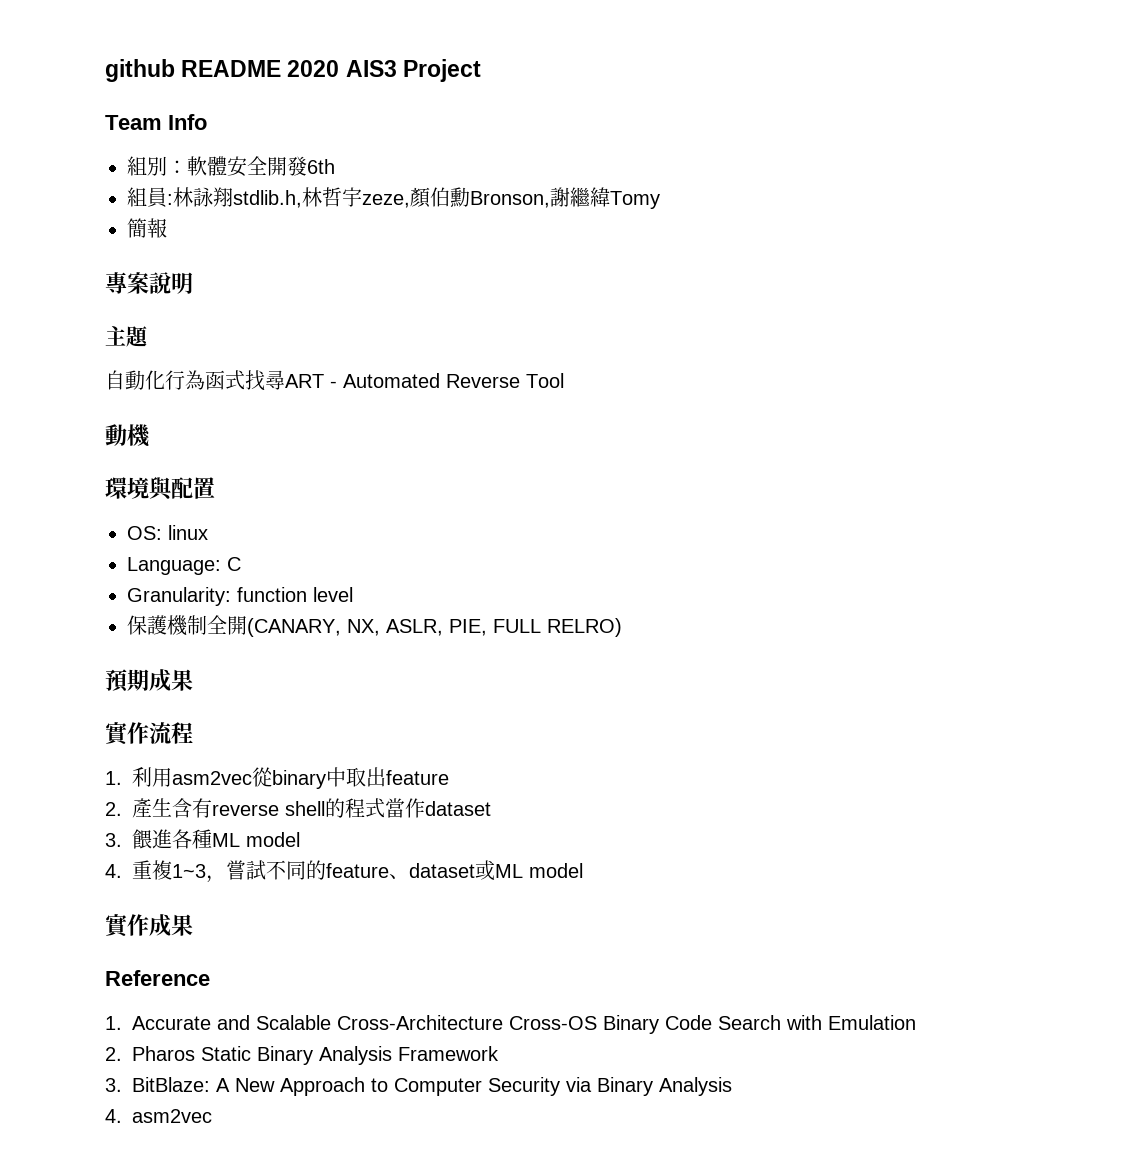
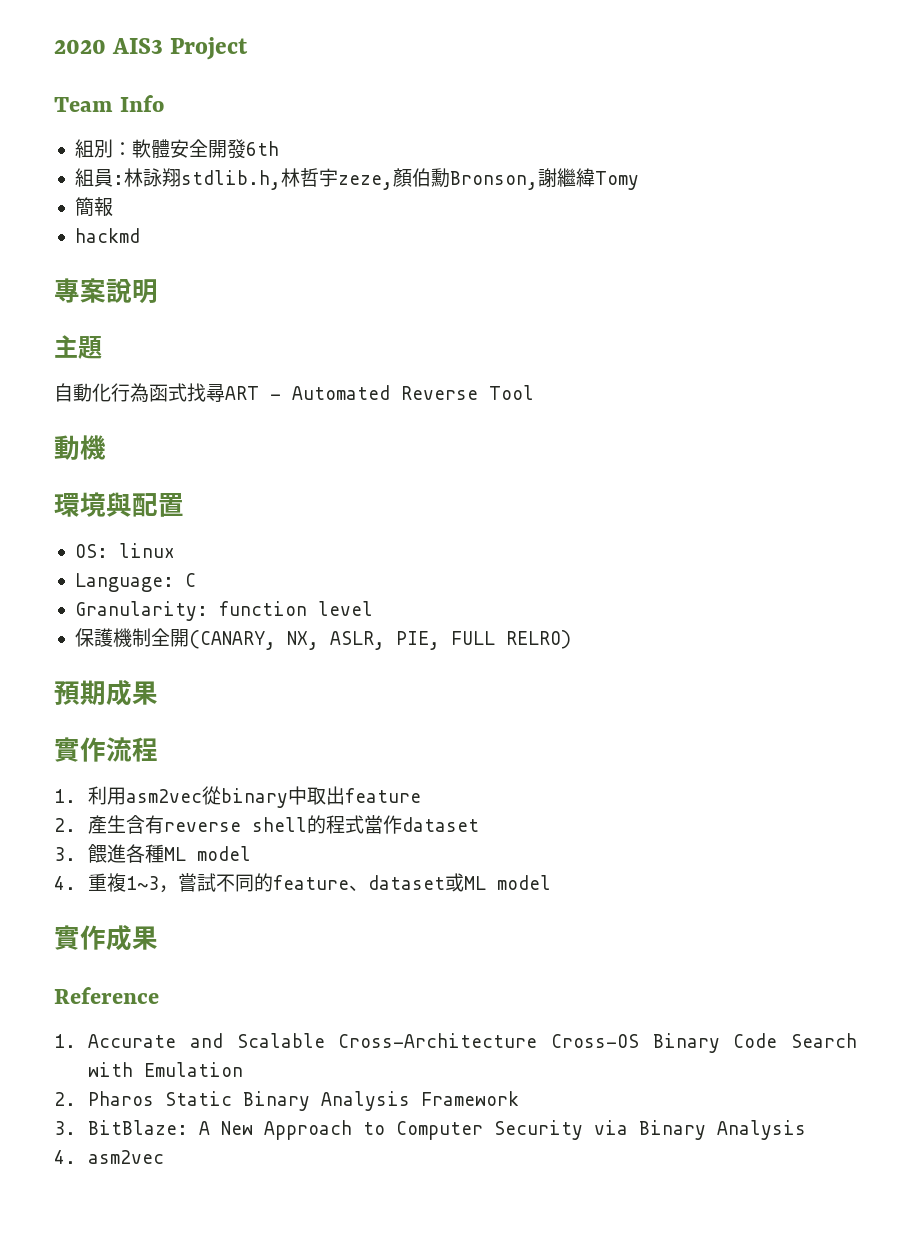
[105,59,282,82] github README -> (54, 46) none
(167, 228) none -> [74,228,140,243] // hackmd

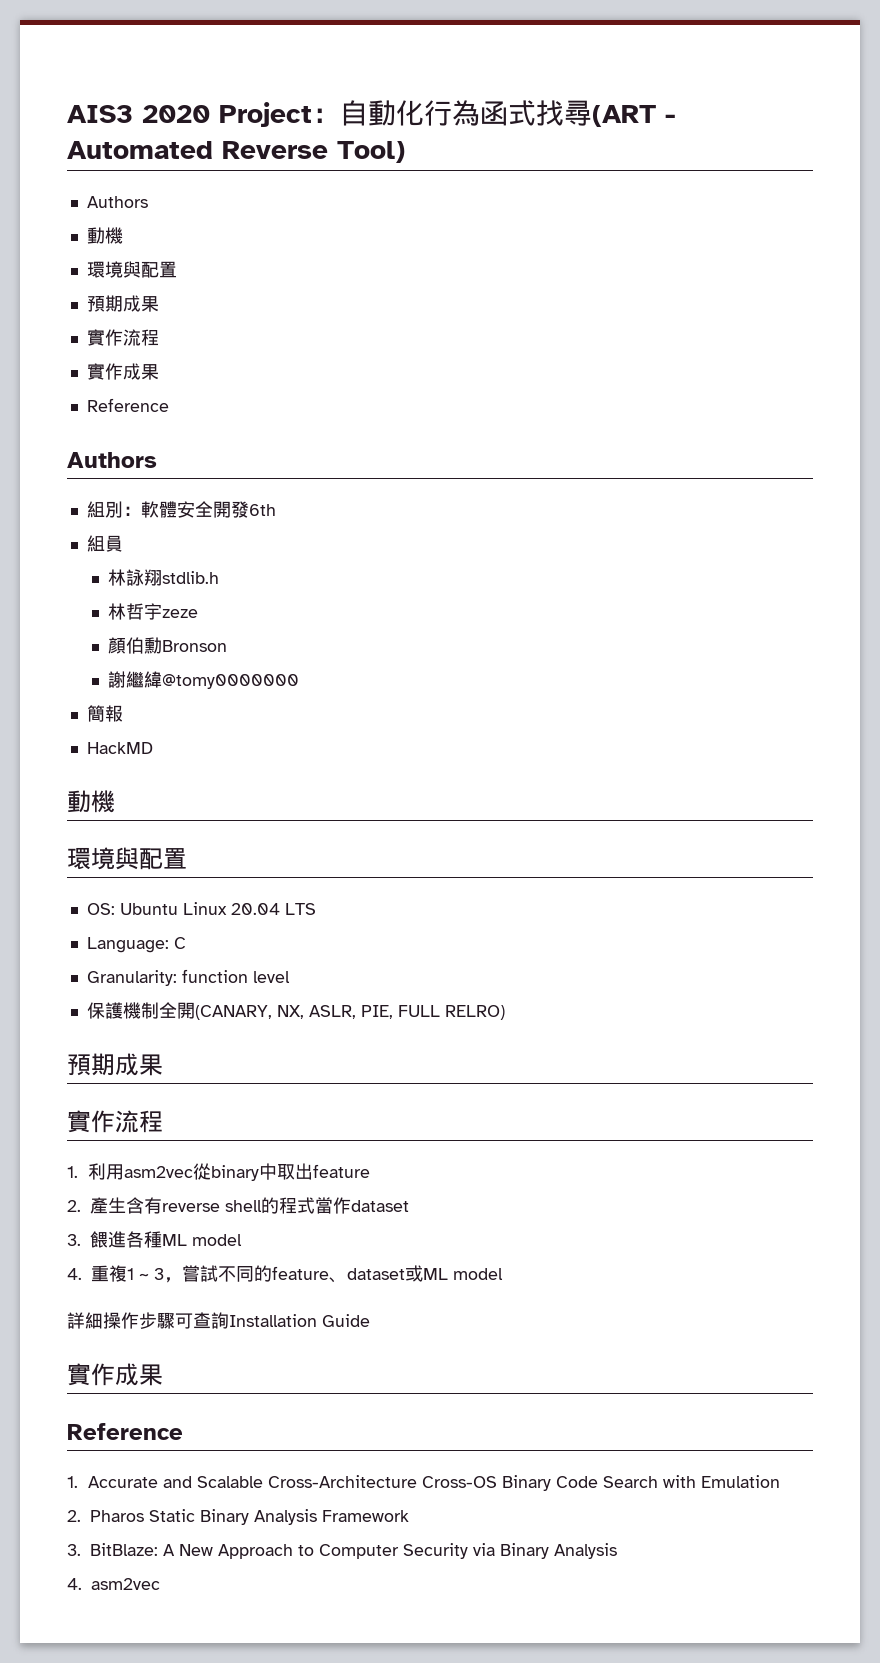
[54,38,164,54] 2020 AIS3 -> [67,105,210,123] AIS3 2020
[54,95,164,112] // Team Info -> [312,100,675,127] [67,141,405,163] [86,196,148,208] [86,227,123,244] [86,261,177,278] [86,295,159,312] [86,329,159,346] [86,363,159,380] [86,398,169,412] [67,452,157,468] ：自動化行為函式找尋(ART - Automated Reverse Tool) // Authors // 動機 // 環境與配置 // 預期成果 // 實作流程 // 實作成果 // Reference // Authors
[112,168,639,190] [74,197,113,217] [74,228,140,243] [54,278,158,304] [54,335,102,359] [54,383,534,403] :林詠翔stdlib.h,林哲宇zeze,顏伯勳Bronson,謝繼緯Tomy // 簡報 // hackmd // 專案說明 // 主題 // 自動化行為函式找尋ART - Automated Reverse Tool -> [107,569,219,586] [107,603,198,620] [107,637,227,654] [107,671,299,689] [86,705,123,722] [86,742,153,754] // 林詠翔stdlib.h // 林哲宇zeze // 顏伯勳Bronson // 謝繼緯@tomy0000000 // 簡報 // HackMD
[118,543,175,558] linux -> [119,902,316,915] Ubuntu Linux 20.04 LTS
[126,876,160,890] 1~3 -> [127,1268,164,1280] 1 ~ 3
(552, 882) none -> [67,1312,370,1329] // 詳細操作步驟可查詢Installation Guide

